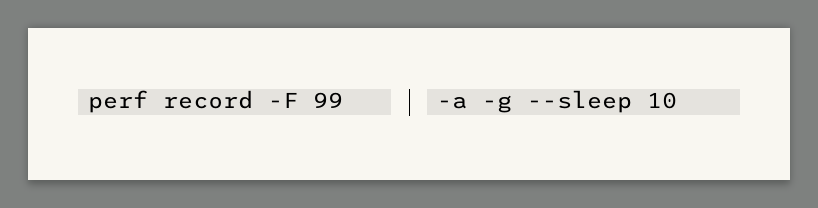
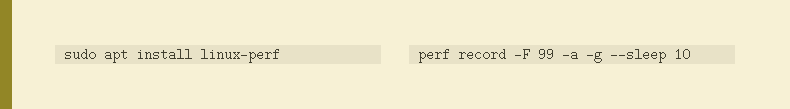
(87, 101) none -> [63,48,280,63] sudo apt install linux-perf //

